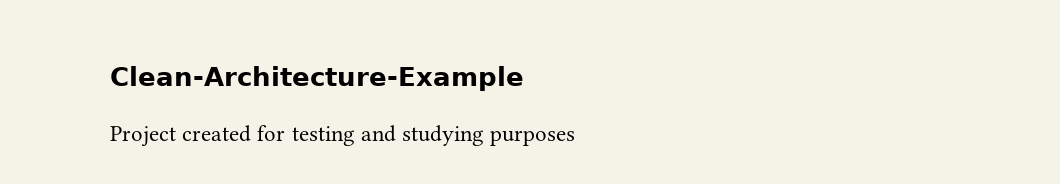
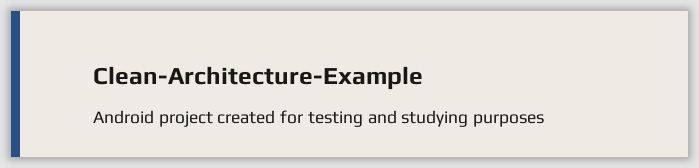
[110,126,176,147] Project -> [93,110,213,127] Android project

